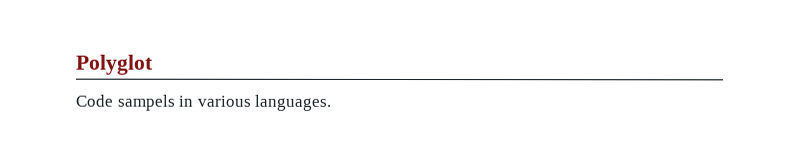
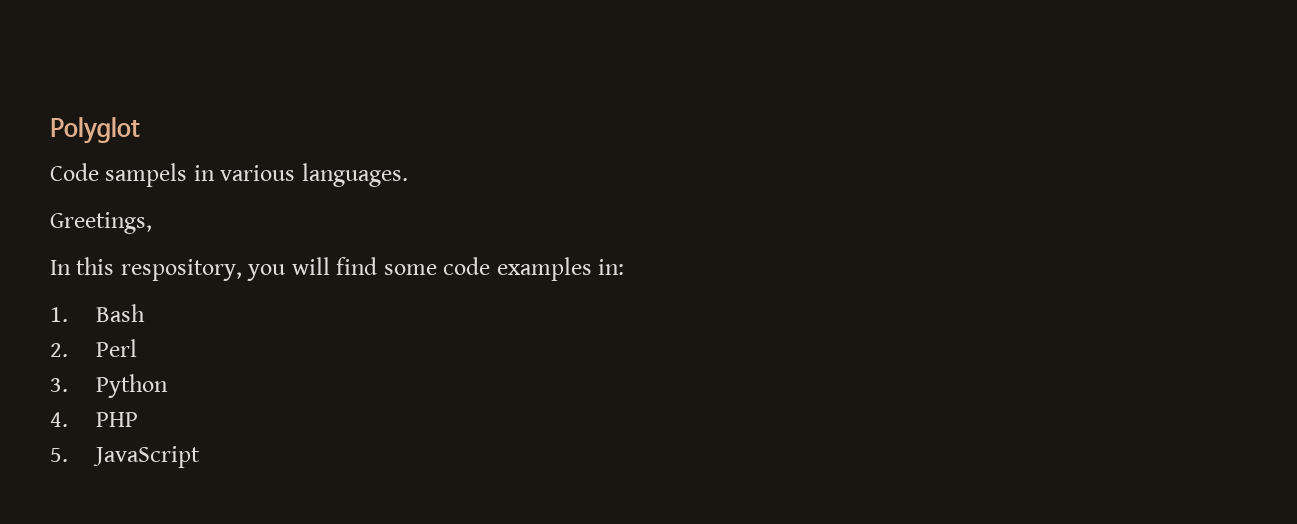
(332, 102) none -> [50,212,152,234] [50,257,625,281] [50,304,146,322] [50,339,138,357] [50,374,169,398] [50,412,139,427] [50,446,201,468] // Greetings, // In this respository, you will find some code examples in: // 1. Bash // 2. Perl // 3. Python // 4. PHP // 5. JavaScript

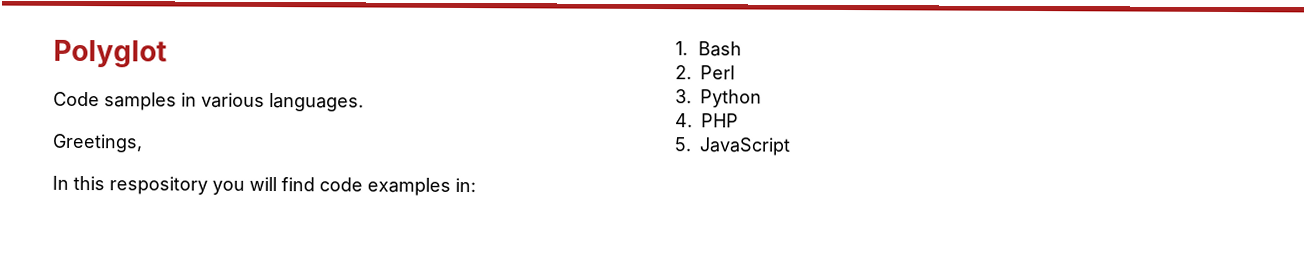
[105,163,188,187] sampels -> [104,92,177,111] samples
[120,259,242,281] respository, -> [109,176,208,195] respository
[383,264,437,275] some -> (315, 184) none

